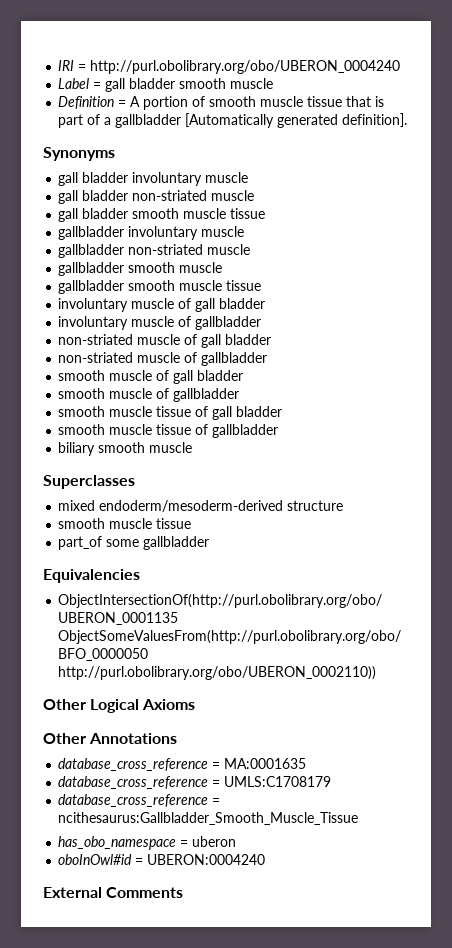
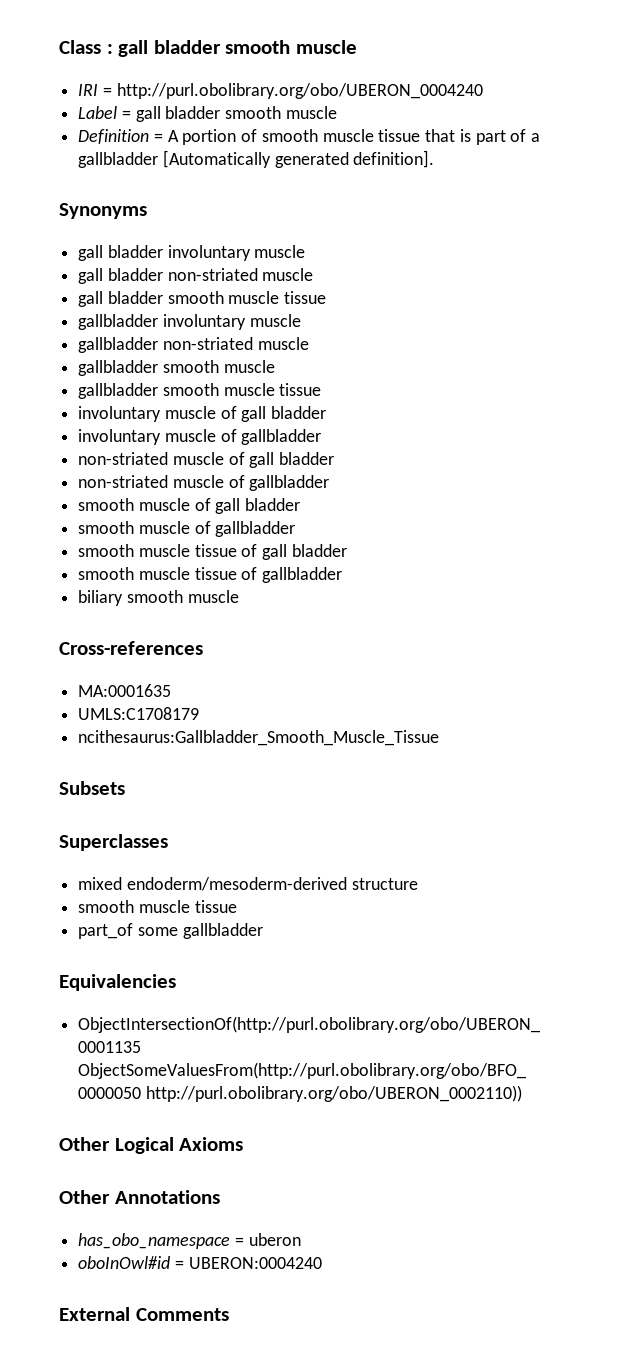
(58, 65) none -> [59,40,357,57] Class : gall bladder smooth muscle //
(193, 447) none -> [59,641,203,655] [78,684,172,697] [78,707,200,720] [78,730,440,746] [59,781,125,795] // Cross-references // MA:0001635 // UMLS:C1708179 // ncithesaurus:Gallbladder_Smooth_Muscle_Tissue // Subsets
[58,758,307,771] [58,776,332,789] [58,794,221,807] [58,812,359,825] // database_cross_reference = MA:0001635 // database_cross_reference = UMLS:C1708179 // database_cross_reference = ncithesaurus:Gallbladder_Smooth_Muscle_Tissue -> (220, 1197) none

